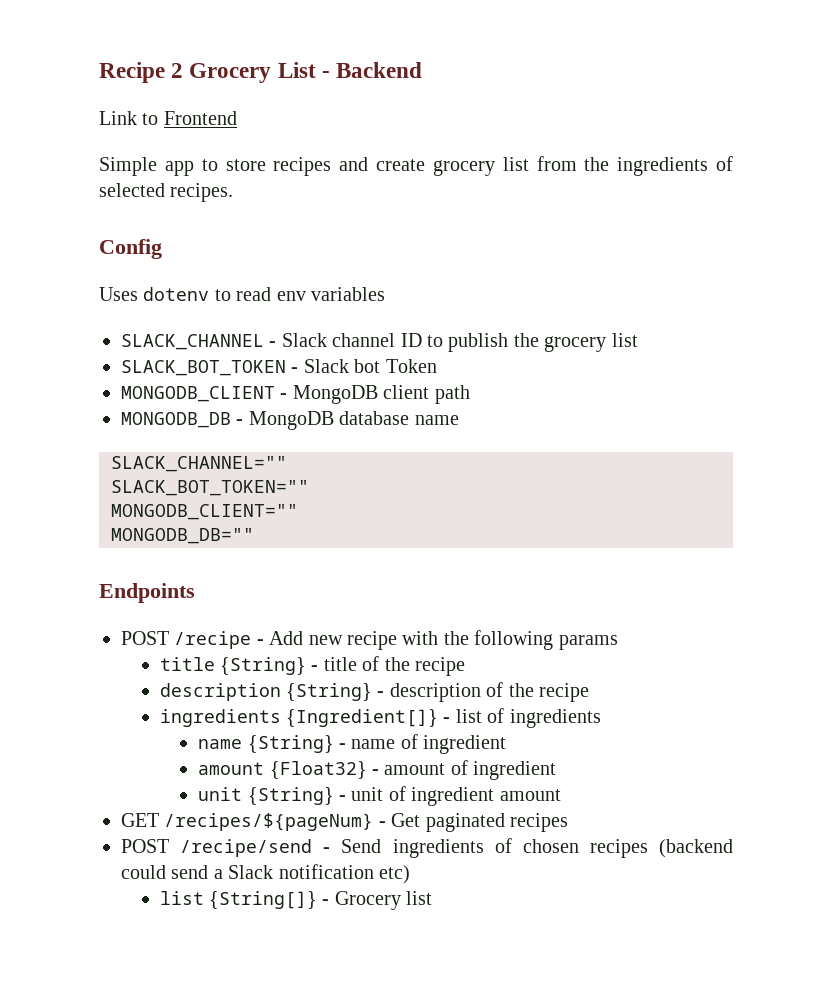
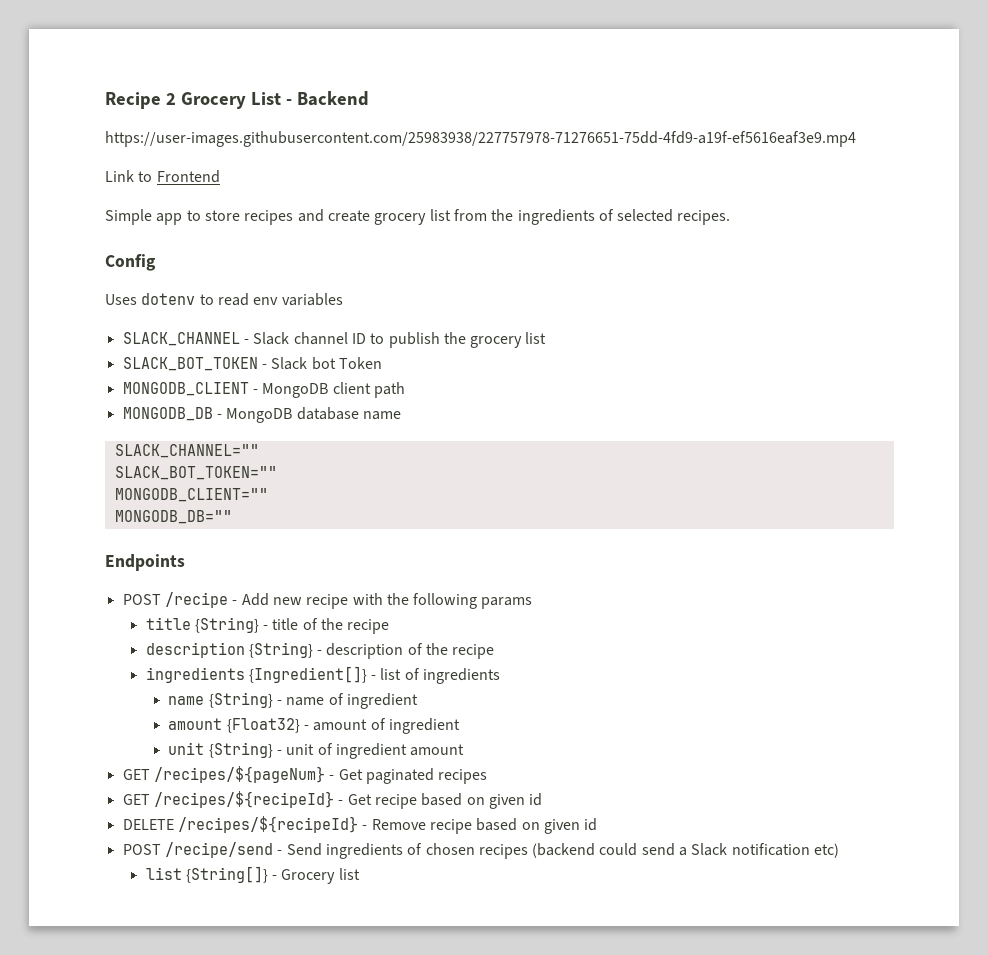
(423, 70) none -> [105,131,856,147] // https://user-images.githubusercontent.com/25983938/227757978-71276651-75dd-4fd9-a19f-ef5616eaf3e9.mp4
(568, 822) none -> [122,791,543,809] [122,816,598,834] // GET /recipes/${recipeId} - Get recipe based on given id // DELETE /recipes/${recipeId} - Remove recipe based on given id

